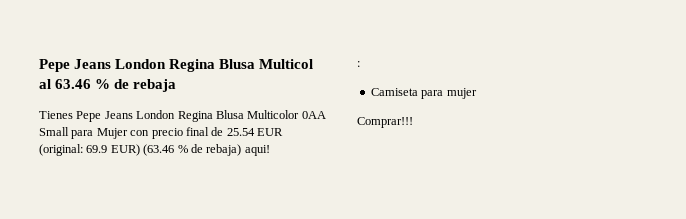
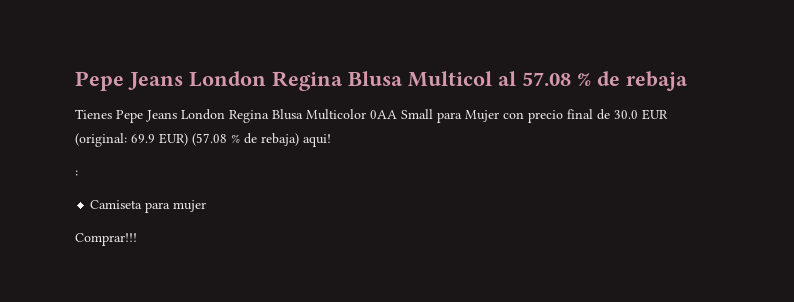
[55,79,92,89] 63.46 -> [522,72,571,86] 57.08
[226,128,255,136] 25.54 -> [614,110,638,119] 30.0
[143,144,175,156] (63.46 -> [192,133,227,146] (57.08

